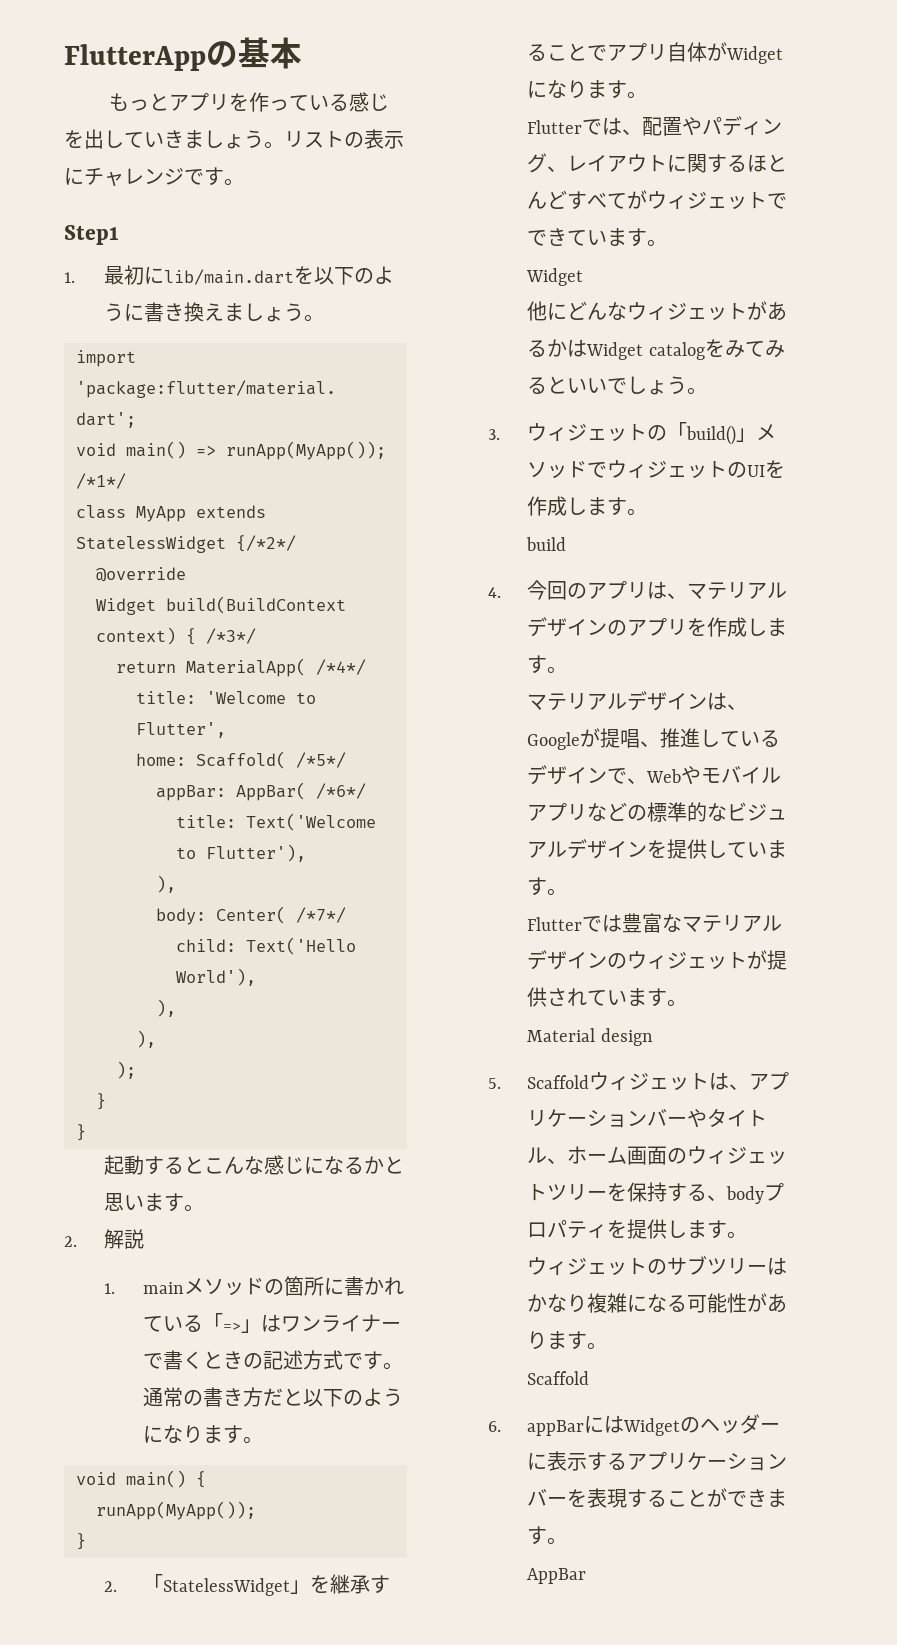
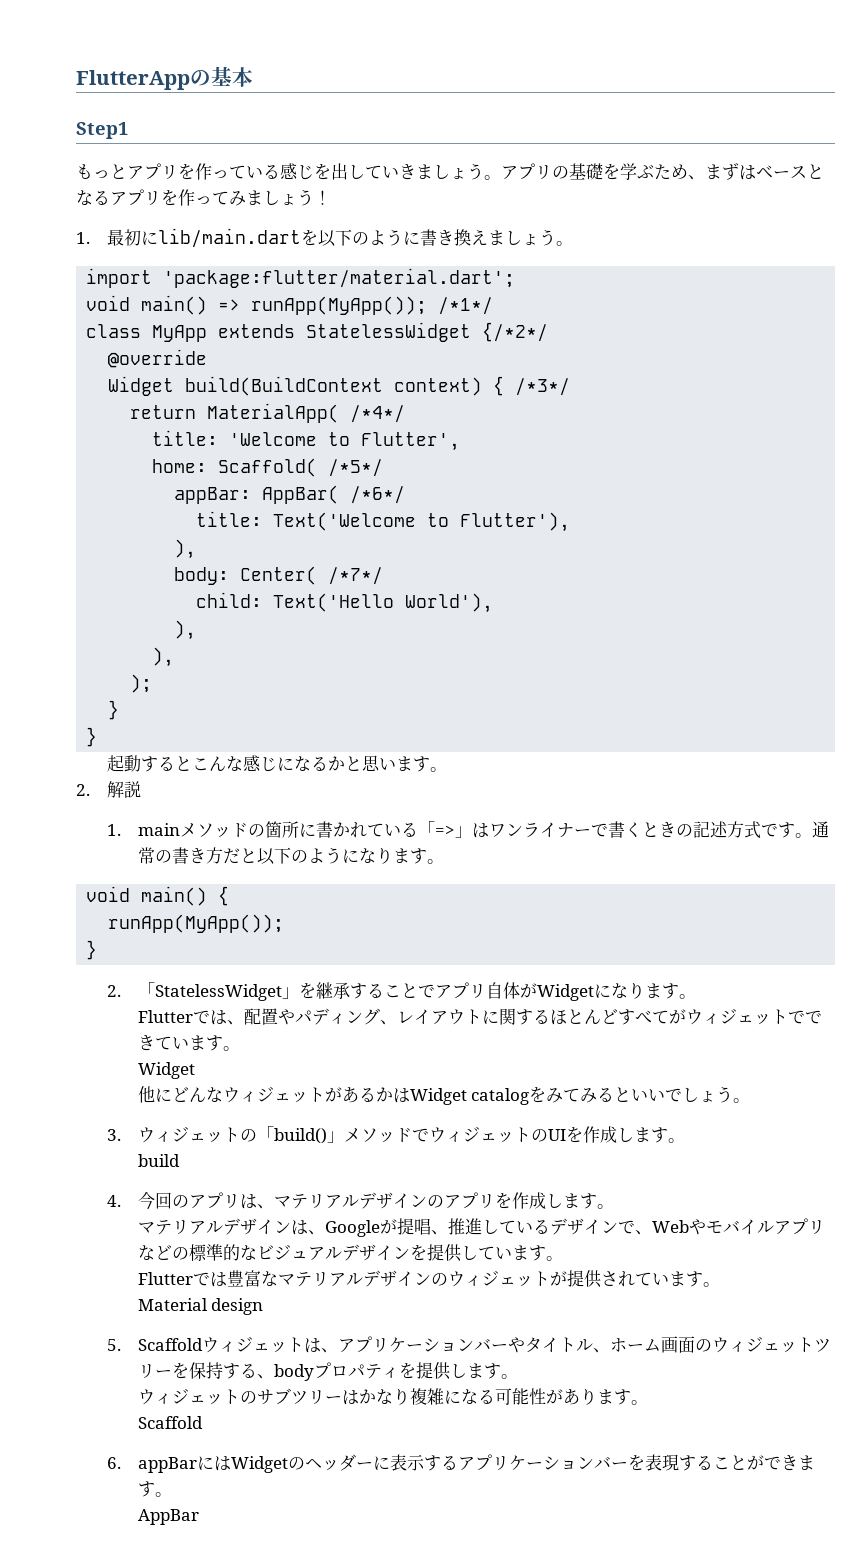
(302, 53) none -> [76,122,128,139] // Step1
[284,129,404,149] [64,167,244,186] [64,225,119,245] リストの表示にチャレンジです。 // Step1 -> [501,163,824,180] [76,189,331,206] アプリの基礎を学ぶため、まずはベースとなるアプリを作ってみましょう！

